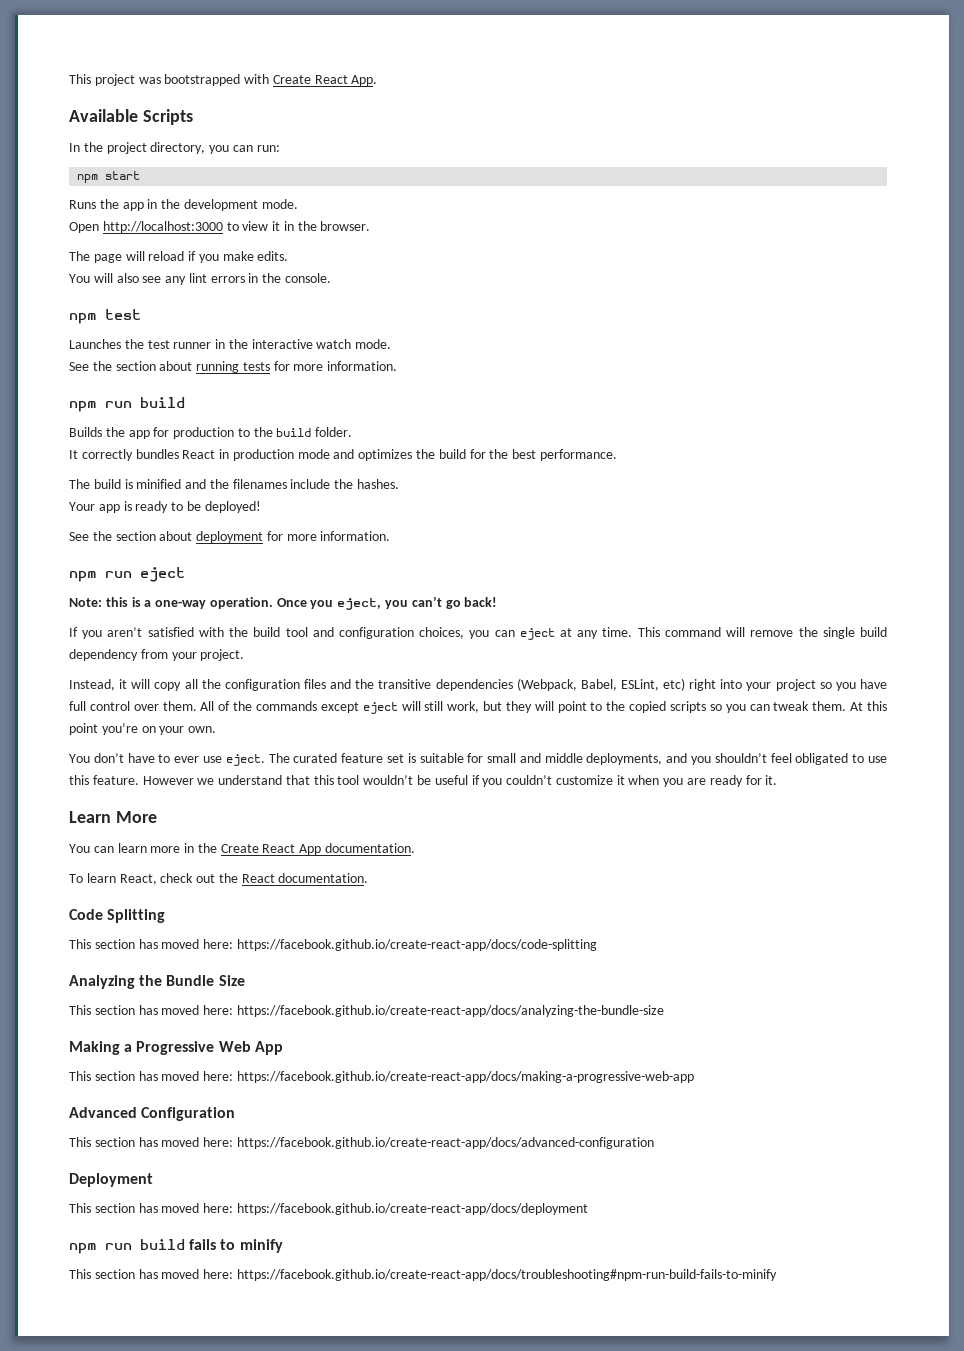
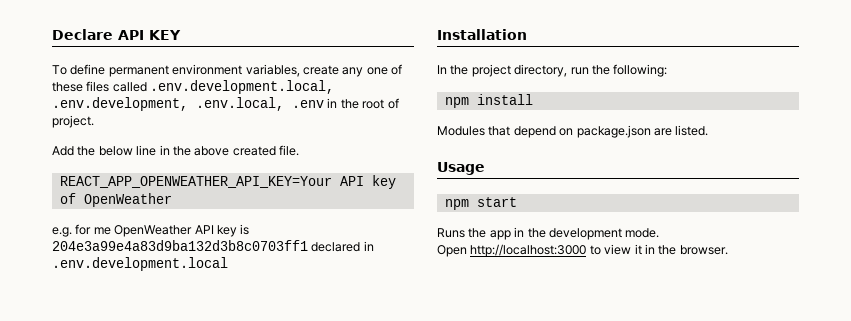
[69,74,378,86] [69,109,193,125] [69,142,280,154] This project was bootstrapped with Create React App. // Available Scripts // In the project directory, you can run: -> [52,29,181,40] [52,64,402,77] [52,80,335,94] [52,97,399,111] [52,115,94,128] [52,145,299,156] [59,175,396,189] [59,193,172,207] [52,224,250,237] [52,240,374,252] [52,257,228,271] [437,29,527,40] [437,64,668,77] [444,94,533,108] [437,125,709,138] [437,162,485,175] Declare API KEY // To define permanent environment variables, create any one of these files called .env.development.local, .env.development, .env.local, .env in the root of project. // Add the below line in the above created file. // REACT_APP_OPENWEATHER_API_KEY=Your API key of OpenWeather // e.g. for me OpenWeather API key is 204e3a99e4a83d9ba132d3b8c0703ff1 declared in .env.development.local // Installation // In the project directory, run the following: // npm install // Modules that depend on package.json are listed. // Usage
[69,251,289,263] [69,273,332,285] [69,309,141,324] [69,339,392,349] [69,361,398,373] [69,397,185,412] [69,427,353,439] [69,449,617,461] [69,479,400,489] [69,501,261,513] [69,531,391,543] [69,567,185,582] [69,596,498,610] [69,627,888,640] [69,649,245,661] [69,678,887,691] [69,701,887,714] [69,723,217,735] [69,753,887,766] [69,775,778,787] [69,811,157,823] [69,843,416,855] [69,873,369,885] [69,909,166,923] [69,939,597,951] [69,975,245,989] [69,1005,664,1017] [69,1041,283,1055] [69,1071,694,1083] [69,1107,236,1121] [69,1137,654,1149] [69,1173,153,1187] [69,1203,588,1215] [69,1239,283,1254] [69,1269,777,1281] // The page will reload if you make edits. // You will also see any lint errors in the console. // npm test // Launches the test runner in the interactive watch mode. // See the section about running tests for more information. // npm run build // Builds the app for production to the build folder. // It correctly bundles React in production mode and optimizes the build for the best performance. // The build is minified and the filenames include the hashes. // Your app is ready to be deployed! // See the section about deployment for more information. // npm run eject // Note: this is a one-way operation. Once you eject, you can’t go back! // If you aren’t satisfied with the build tool and configuration choices, you can eject at any time. This command will remove the single build dependency from your project. // Instead, it will copy all the configuration files and the transitive dependencies (Webpack, Babel, ESLint, etc) right into your project so you have full control over them. All of the commands except eject will still work, but they will point to the copied scripts so you can tweak them. At this point you’re on your own. // You don’t have to ever use eject. The curated feature set is suitable for small and middle deployments, and you shouldn’t feel obligated to use this feature. However we understand that this tool wouldn’t be useful if you couldn’t customize it when you are ready for it. // Learn More // You can learn more in the Create React App documentation. // To learn React, check out the React documentation. // Code Splitting // This section has moved here: https://facebook.github.io/create-react-app/docs/code-splitting // Analyzing the Bundle Size // This section has moved here: https://facebook.github.io/create-react-app/docs/analyzing-the-bundle-size // Making a Progressive Web App // This section has moved here: https://facebook.github.io/create-react-app/docs/making-a-progressive-web-app // Advanced Configuration // This section has moved here: https://facebook.github.io/create-react-app/docs/advanced-configuration // Deployment // This section has moved here: https://facebook.github.io/create-react-app/docs/deployment // npm run build fails to minify // This section has moved here: https://facebook.github.io/create-react-app/docs/troubleshooting#npm-run-build-fails-to-minify -> (728, 250) none

